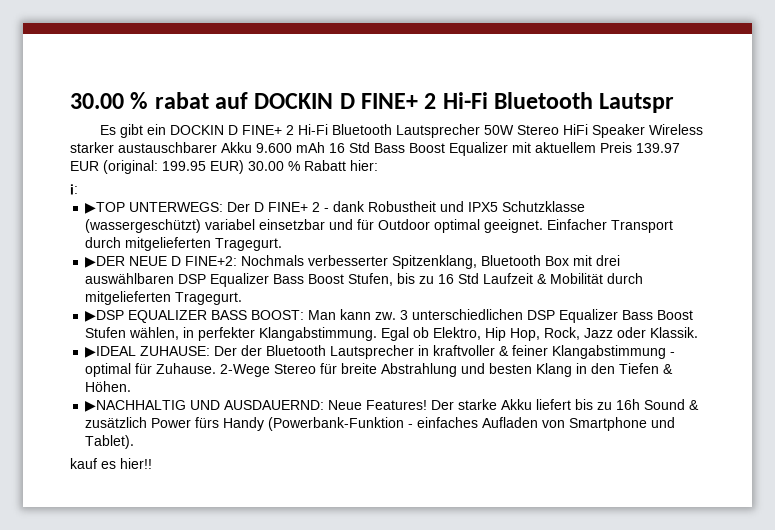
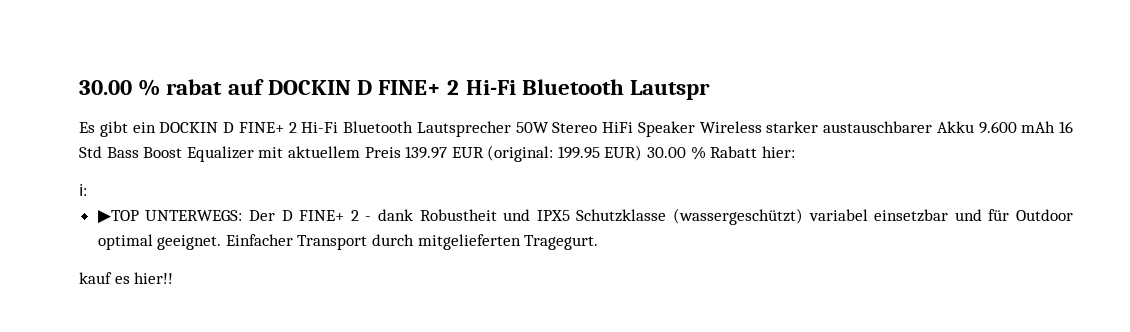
[85,255,621,269] [85,273,644,287] [85,291,243,305] [85,309,694,323] [85,327,699,341] [85,345,676,359] [85,363,674,377] [85,381,132,392] [85,399,700,412] [85,417,676,431] [85,435,135,449] // ▶DER NEUE D FINE+2: Nochmals verbesserter Spitzenklang, Bluetooth Box mit drei auswählbaren DSP Equalizer Bass Boost Stufen, bis zu 16 Std Laufzeit & Mobilität durch mitgelieferten Tragegurt. // ▶DSP EQUALIZER BASS BOOST: Man kann zw. 3 unterschiedlichen DSP Equalizer Bass Boost Stufen wählen, in perfekter Klangabstimmung. Egal ob Elektro, Hip Hop, Rock, Jazz oder Klassik. // ▶IDEAL ZUHAUSE: Der der Bluetooth Lautsprecher in kraftvoller & feiner Klangabstimmung - optimal für Zuhause. 2-Wege Stereo für breite Abstrahlung und besten Klang in den Tiefen & Höhen. // ▶NACHHALTIG UND AUSDAUERND: Neue Features! Der starke Akku liefert bis zu 16h Sound & zusätzlich Power fürs Handy (Powerbank-Funktion - einfaches Aufladen von Smartphone und Tablet). -> (599, 242) none

